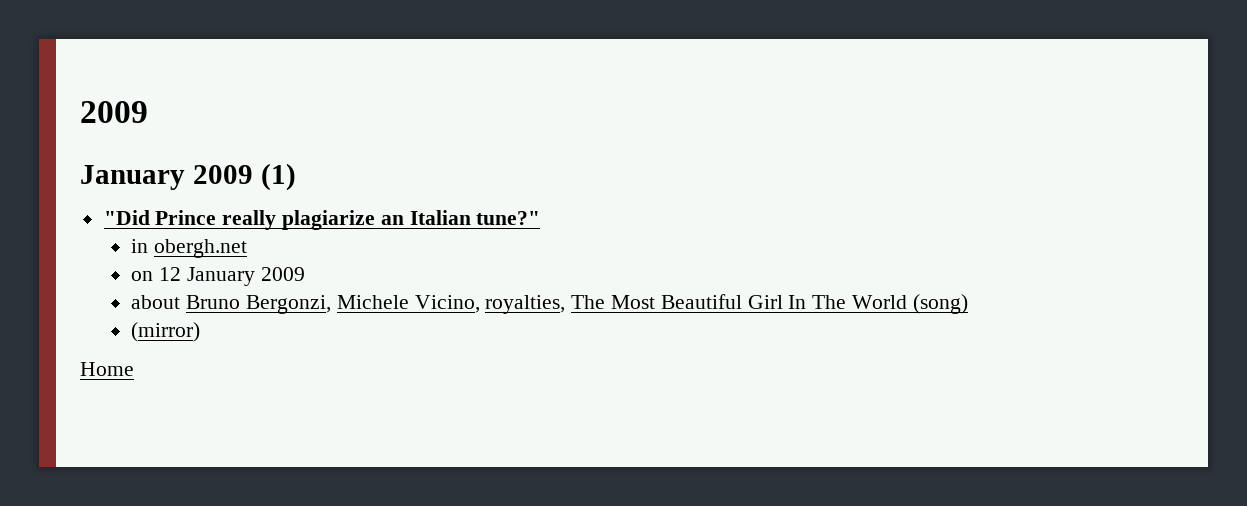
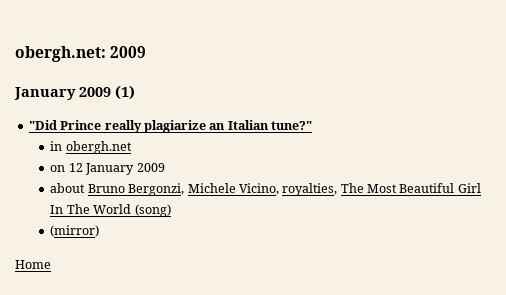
(80, 112) none -> [15,46,106,62] obergh.net:

